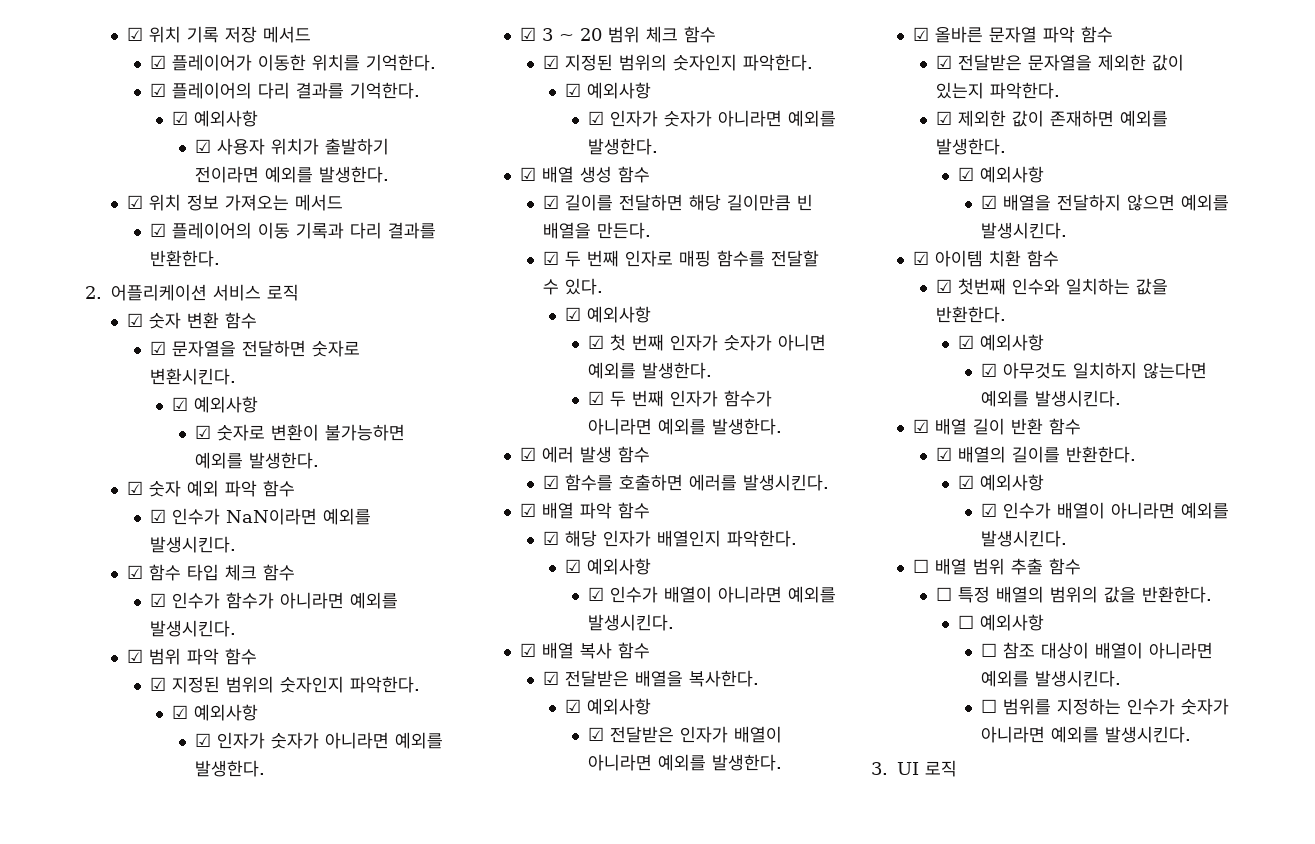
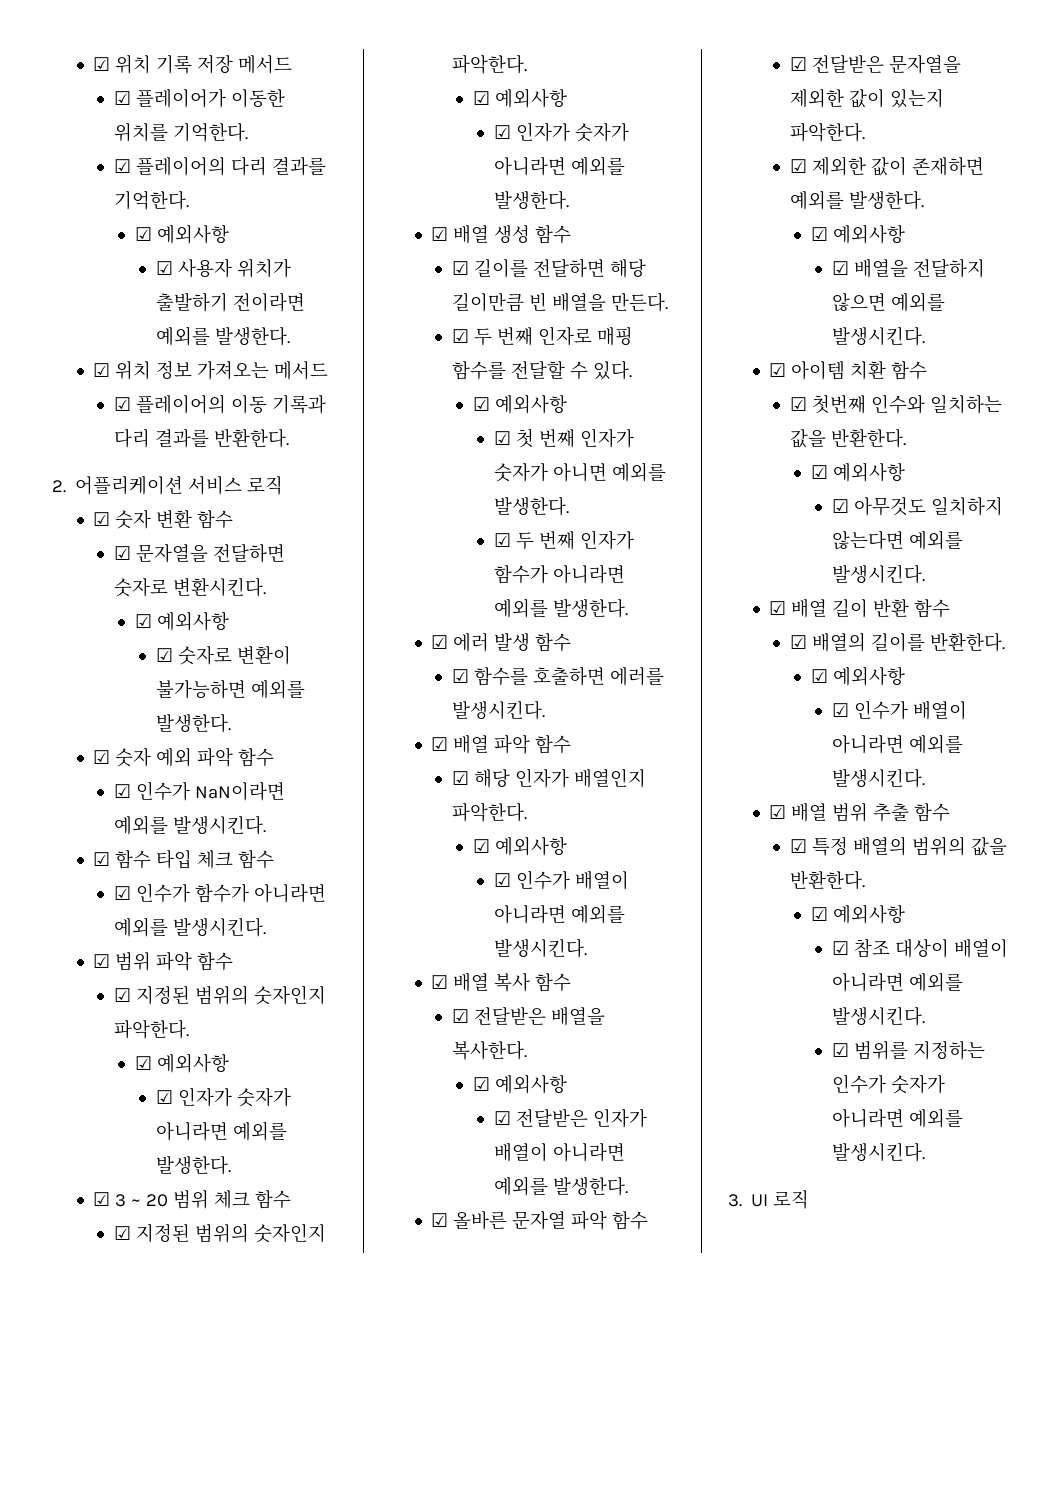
[913,559,930,573] ☐ -> [769,805,787,819] ☑
[935,587,952,601] ☐ -> [789,839,807,853] ☑
[958,614,1045,631] [980,643,997,657] ☐ 예외사항 // ☐ -> [810,904,905,924] [831,941,849,955] ☑ 예외사항 // ☑
[980,699,997,713] ☐ -> [831,1043,849,1057] ☑

